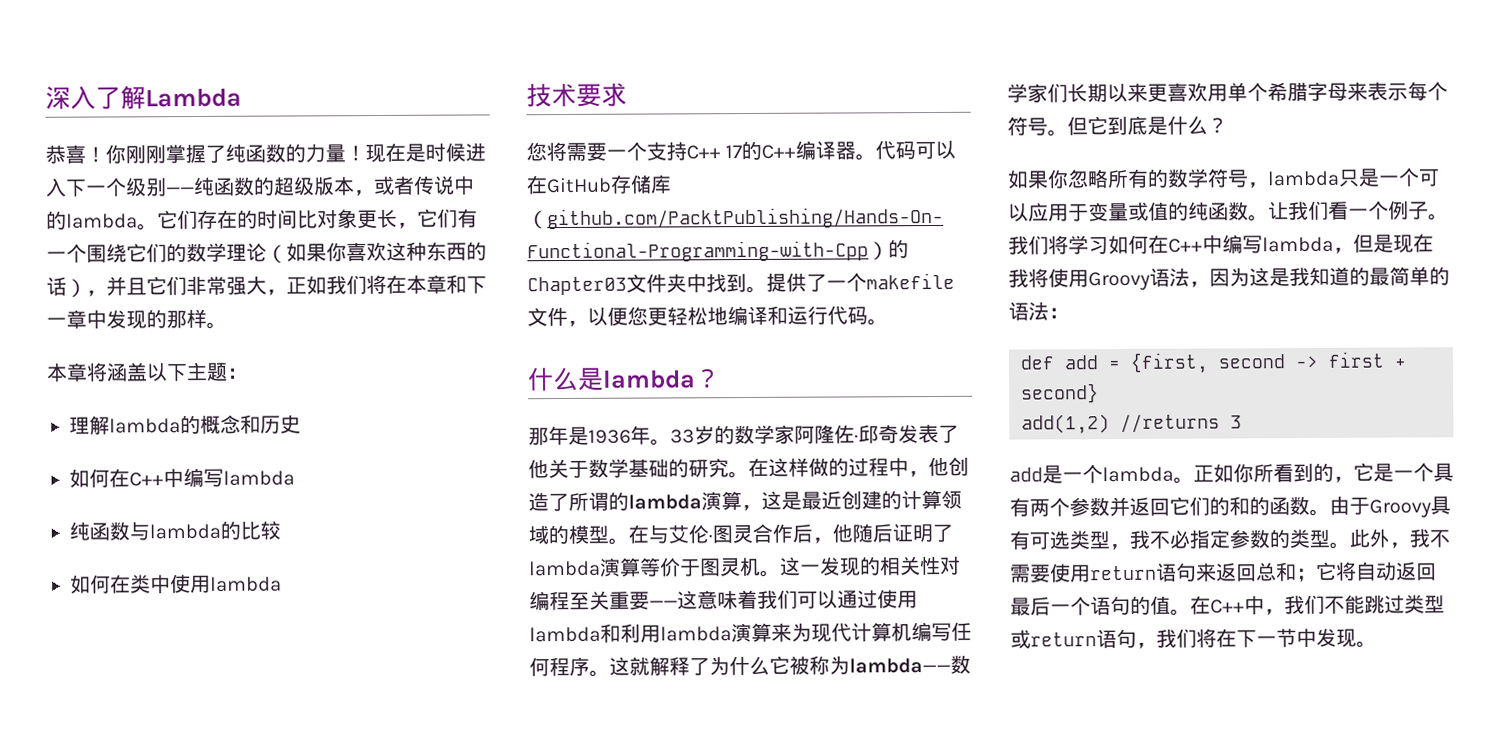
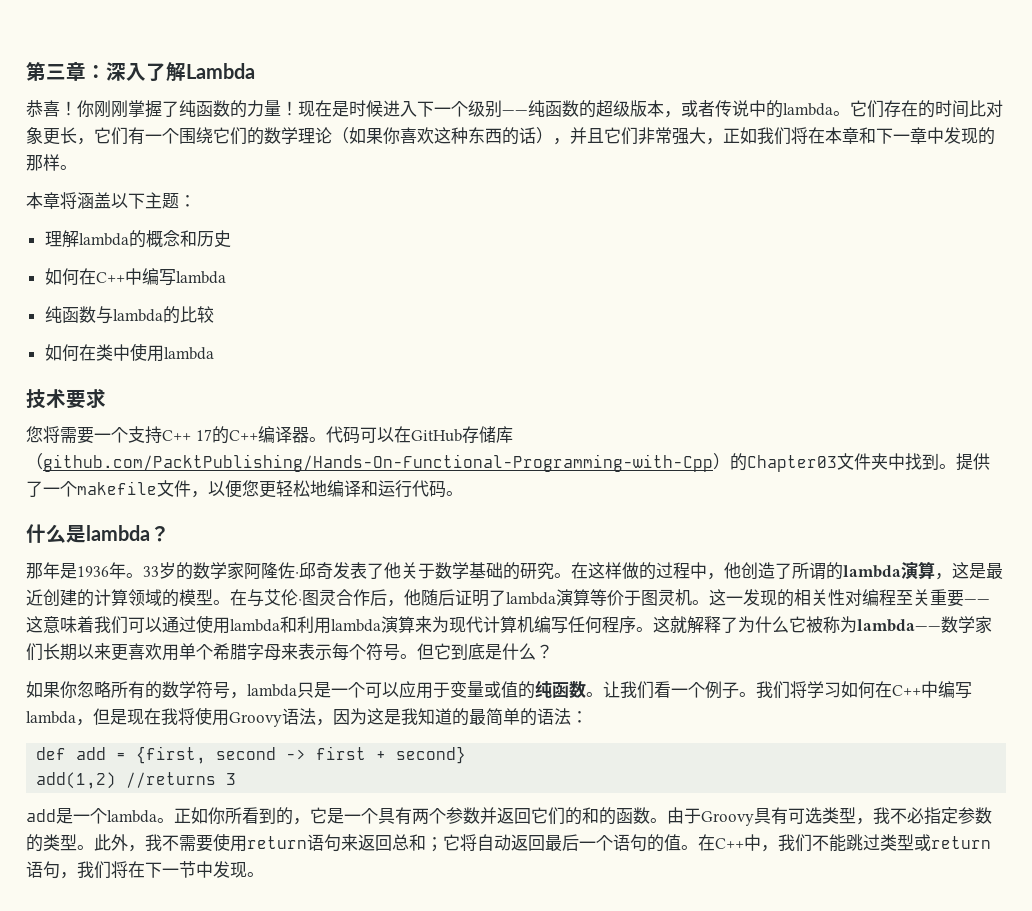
(45, 97) none -> [26,62,106,81] 第三章：

